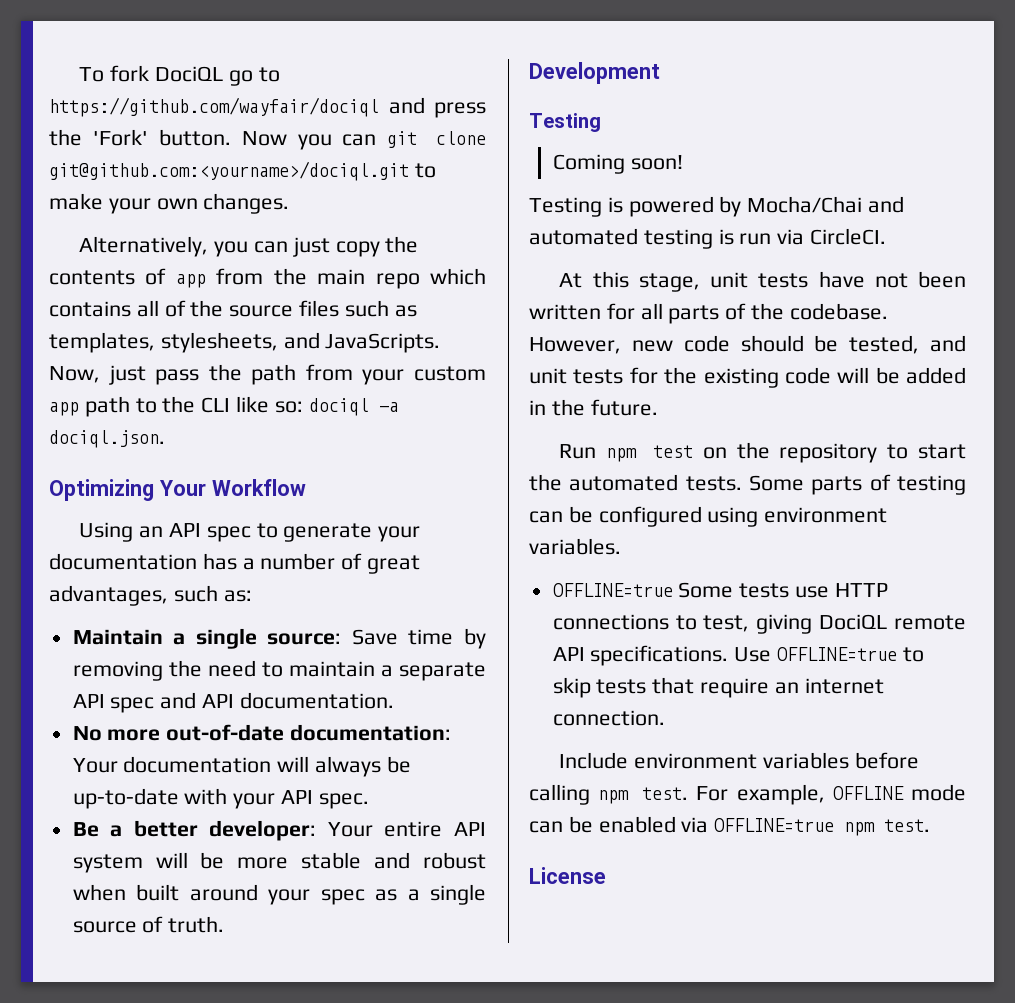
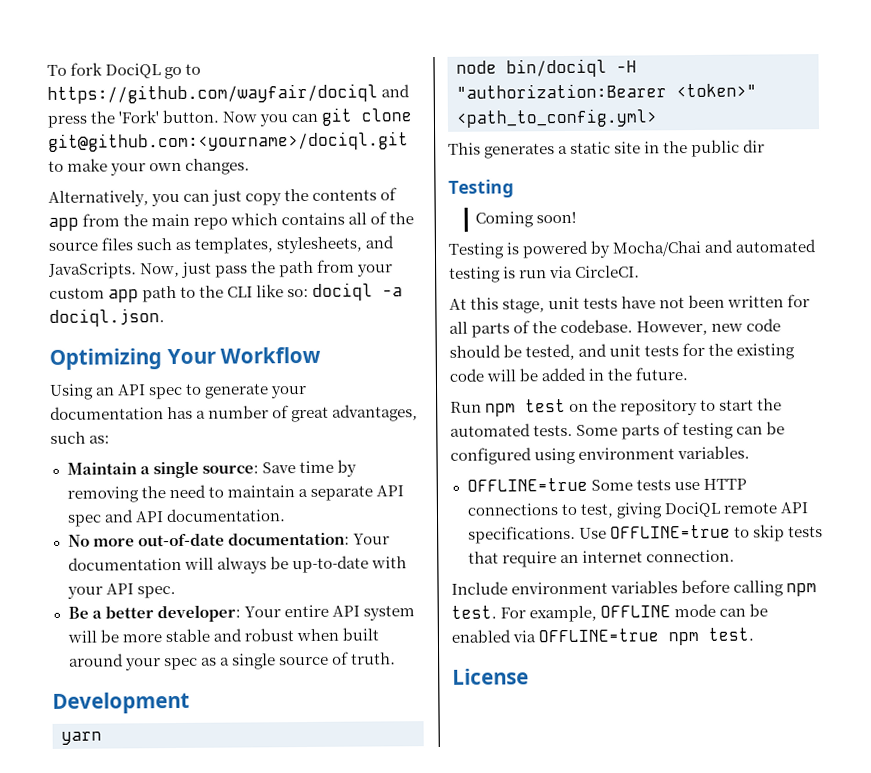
(660, 73) none -> [61,731,102,745] [456,58,637,78] [456,83,757,99] [456,108,658,128] [448,139,766,159] // yarn // node bin/dociql -H "authorization:Bearer <token>" <path_to_config.yml> // This generates a static site in the public dir

